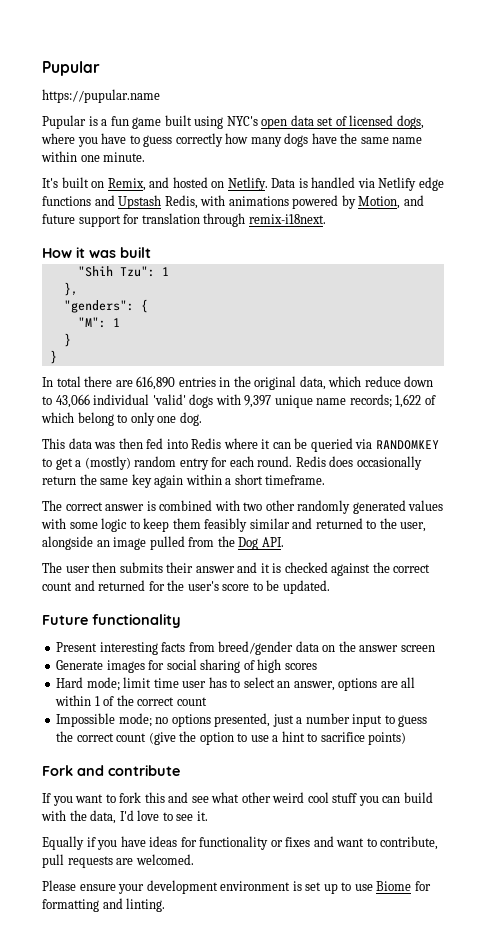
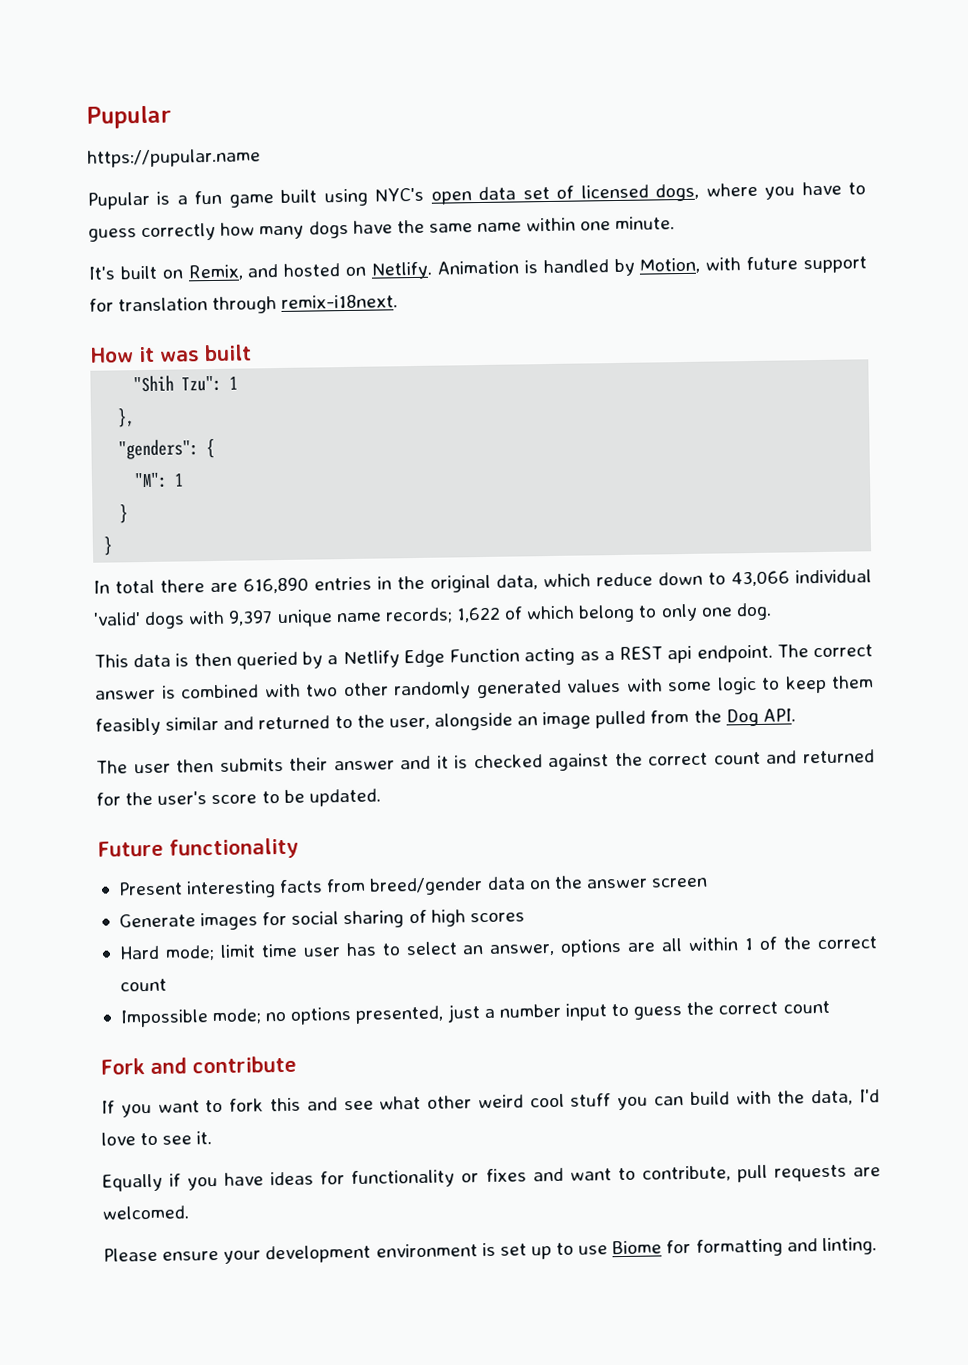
[271,178,296,188] Data -> [436,260,519,275] Animation
[357,177,444,191] [42,195,339,209] via Netlify edge functions and Upstash Redis, with animations powered -> (609, 266) none
[403,195,424,206] and -> [705,257,742,271] with
[94,438,439,452] [42,456,422,470] [42,474,326,488] was then fed into Redis where it can be queried via RANDOMKEY to get a (mostly) random entry for each round. Redis does occasionally return the same key again within a short timeframe. // -> [175,644,773,670] is then queried by a Netlify Edge Function acting as a REST api endpoint.
[148,731,407,745] (give the option to use a hint to sacrifice points) -> (830, 1007) none

